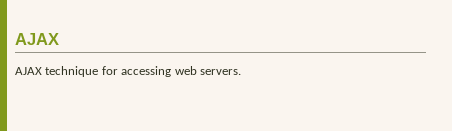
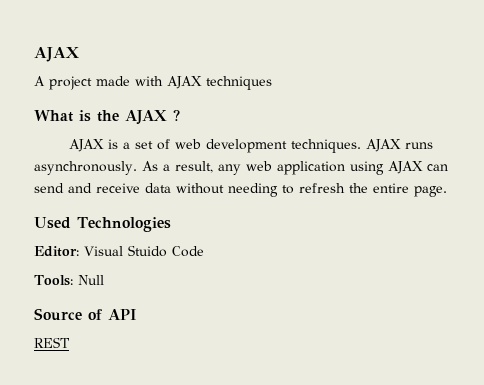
[15,66,241,77] AJAX technique for accessing web servers. -> [34,76,272,90] [34,110,180,125] [69,139,434,153] [34,161,448,175] [34,183,447,197] [34,217,171,232] [34,245,204,257] [34,275,104,286] [34,308,136,321] [34,337,70,348] A project made with AJAX techniques // What is the AJAX ? // AJAX is a set of web development techniques. AJAX runs asynchronously. As a result, any web application using AJAX can send and receive data without needing to refresh the entire page. // Used Technologies // Editor: Visual Stuido Code // Tools: Null // Source of API // REST

